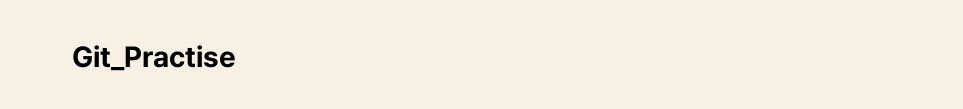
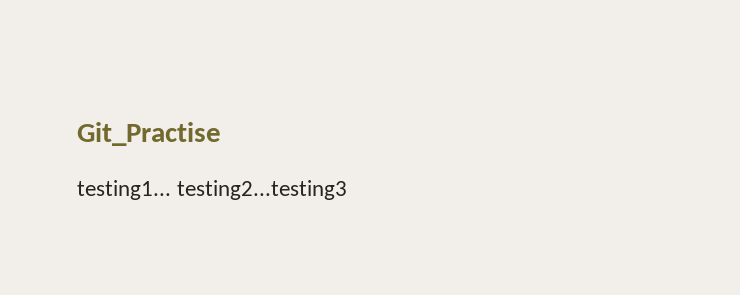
(236, 58) none -> [77,180,348,200] // testing1... testing2...testing3

